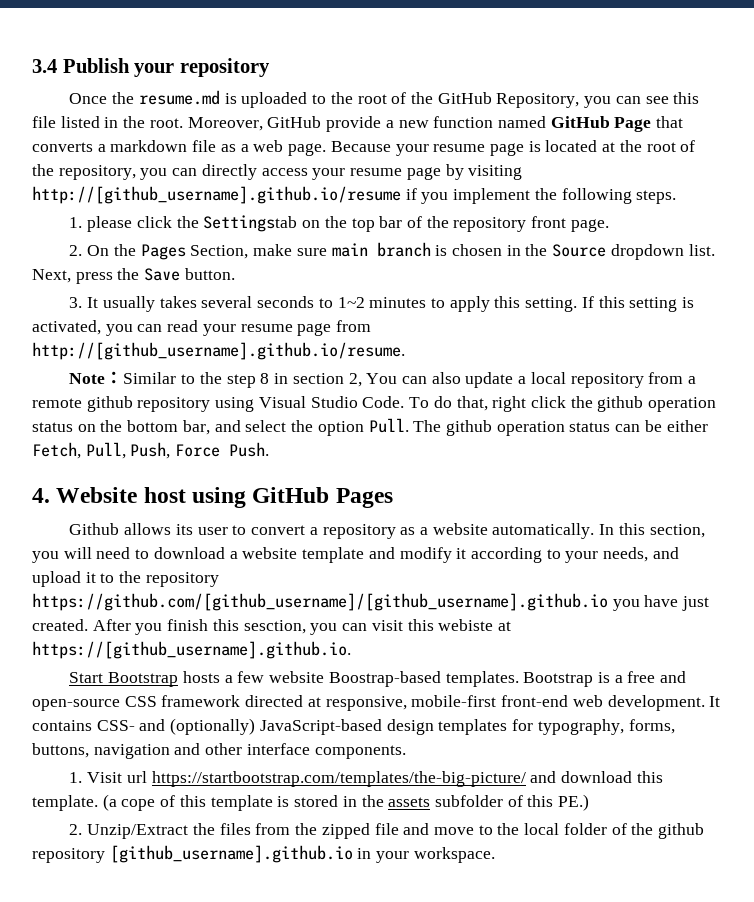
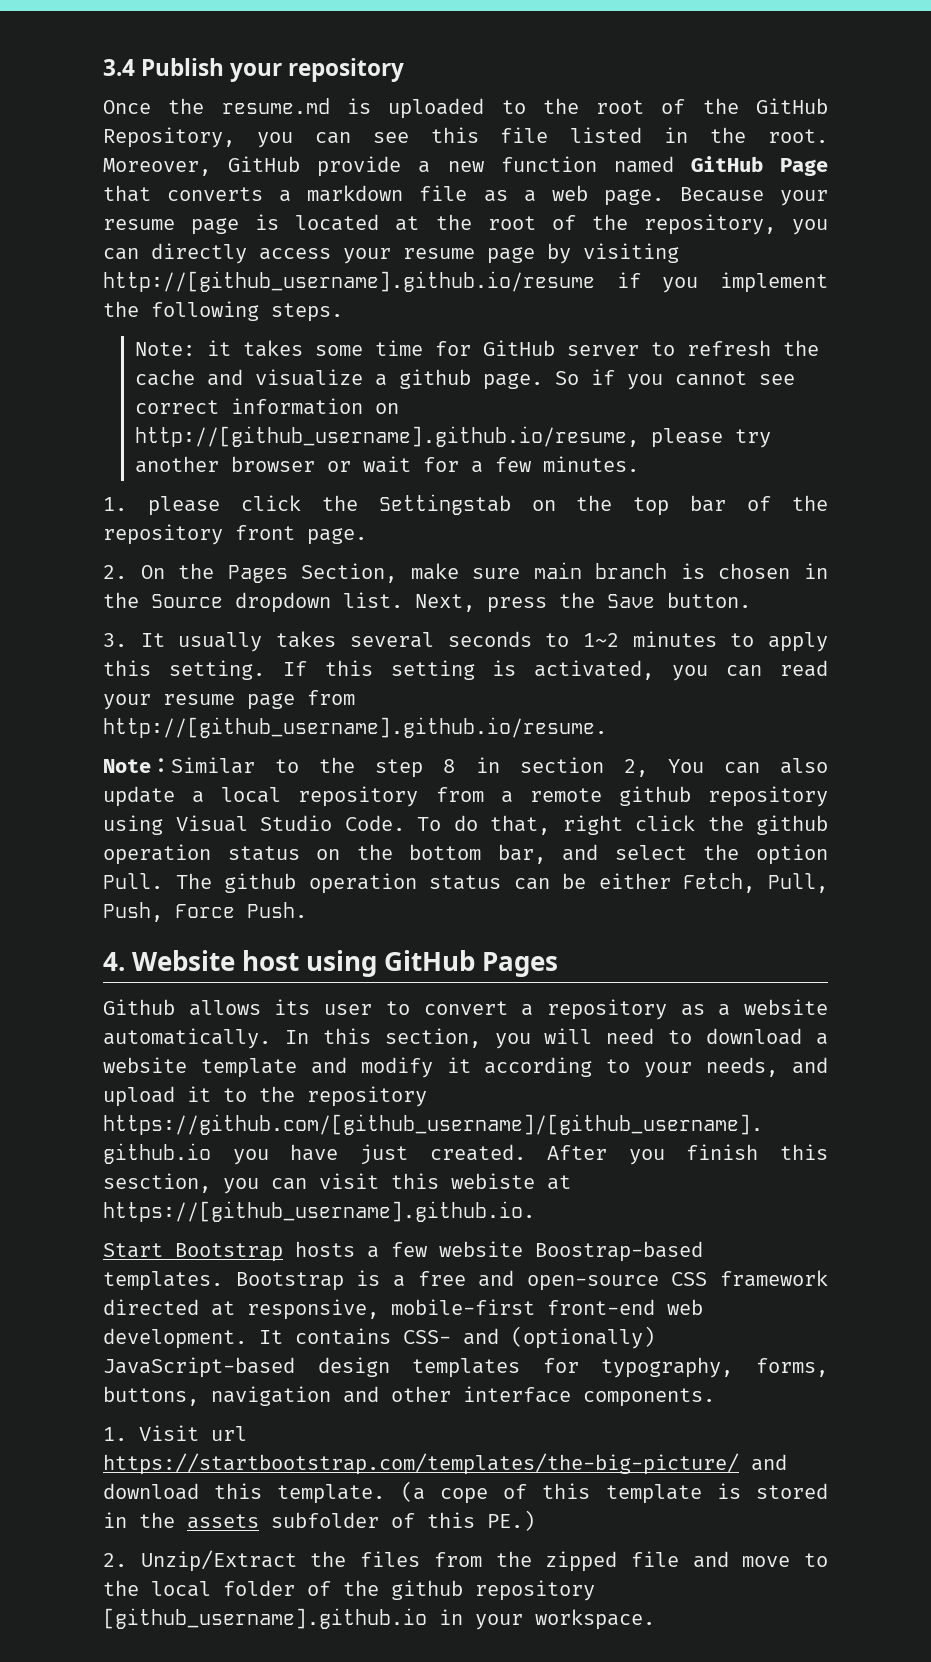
(677, 197) none -> [135,340,820,357] [135,369,796,390] [135,398,400,415] [135,426,772,448] [135,456,640,473] // Note: it takes some time for GitHub server to refresh the cache and visualize a github page. So if you cannot see correct information on http://[github_username].github.io/resume, please try another browser or wait for a few minutes.

